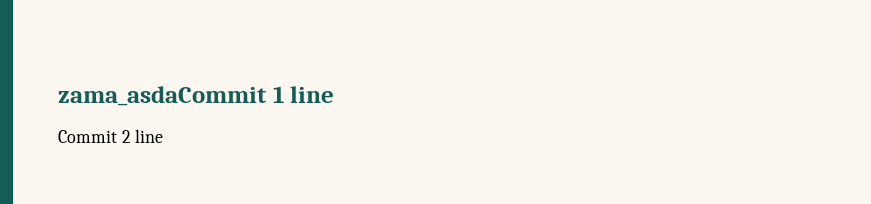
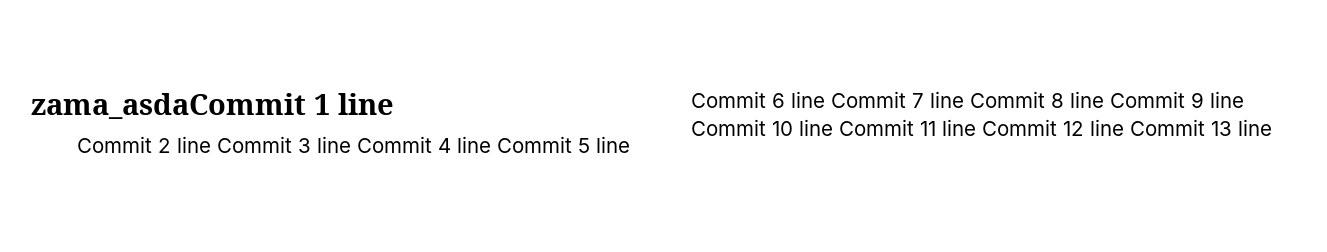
(164, 136) none -> [216,136,630,153] [691,91,1244,108] [691,119,1272,136] Commit 3 line Commit 4 line Commit 5 line Commit 6 line Commit 7 line Commit 8 line Commit 9 line Commit 10 line Commit 11 line Commit 12 line Commit 13 line

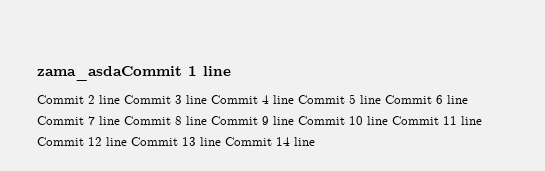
(1272, 127) none -> [225,137,315,146] Commit 14 line

